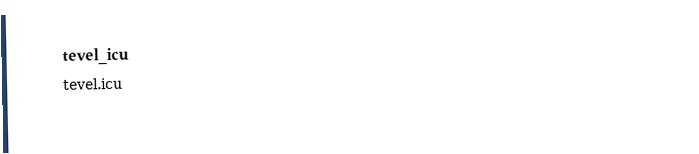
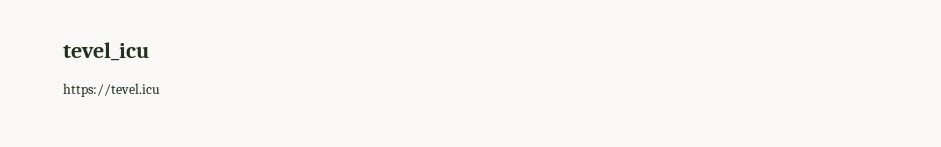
[62,77,123,90] tevel.icu -> [63,83,160,97] https://tevel.icu

